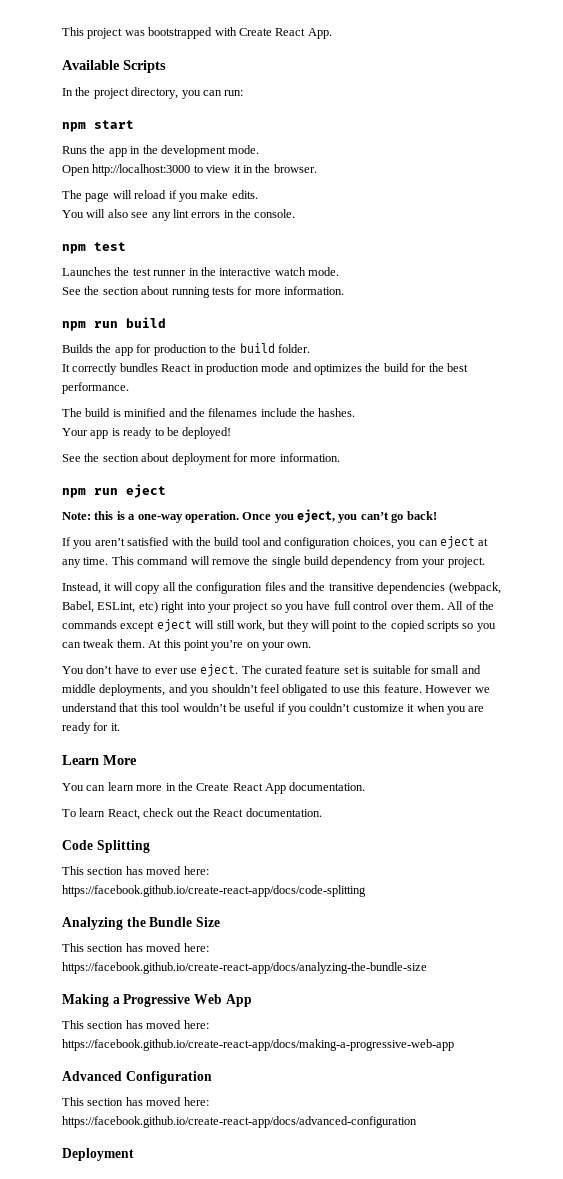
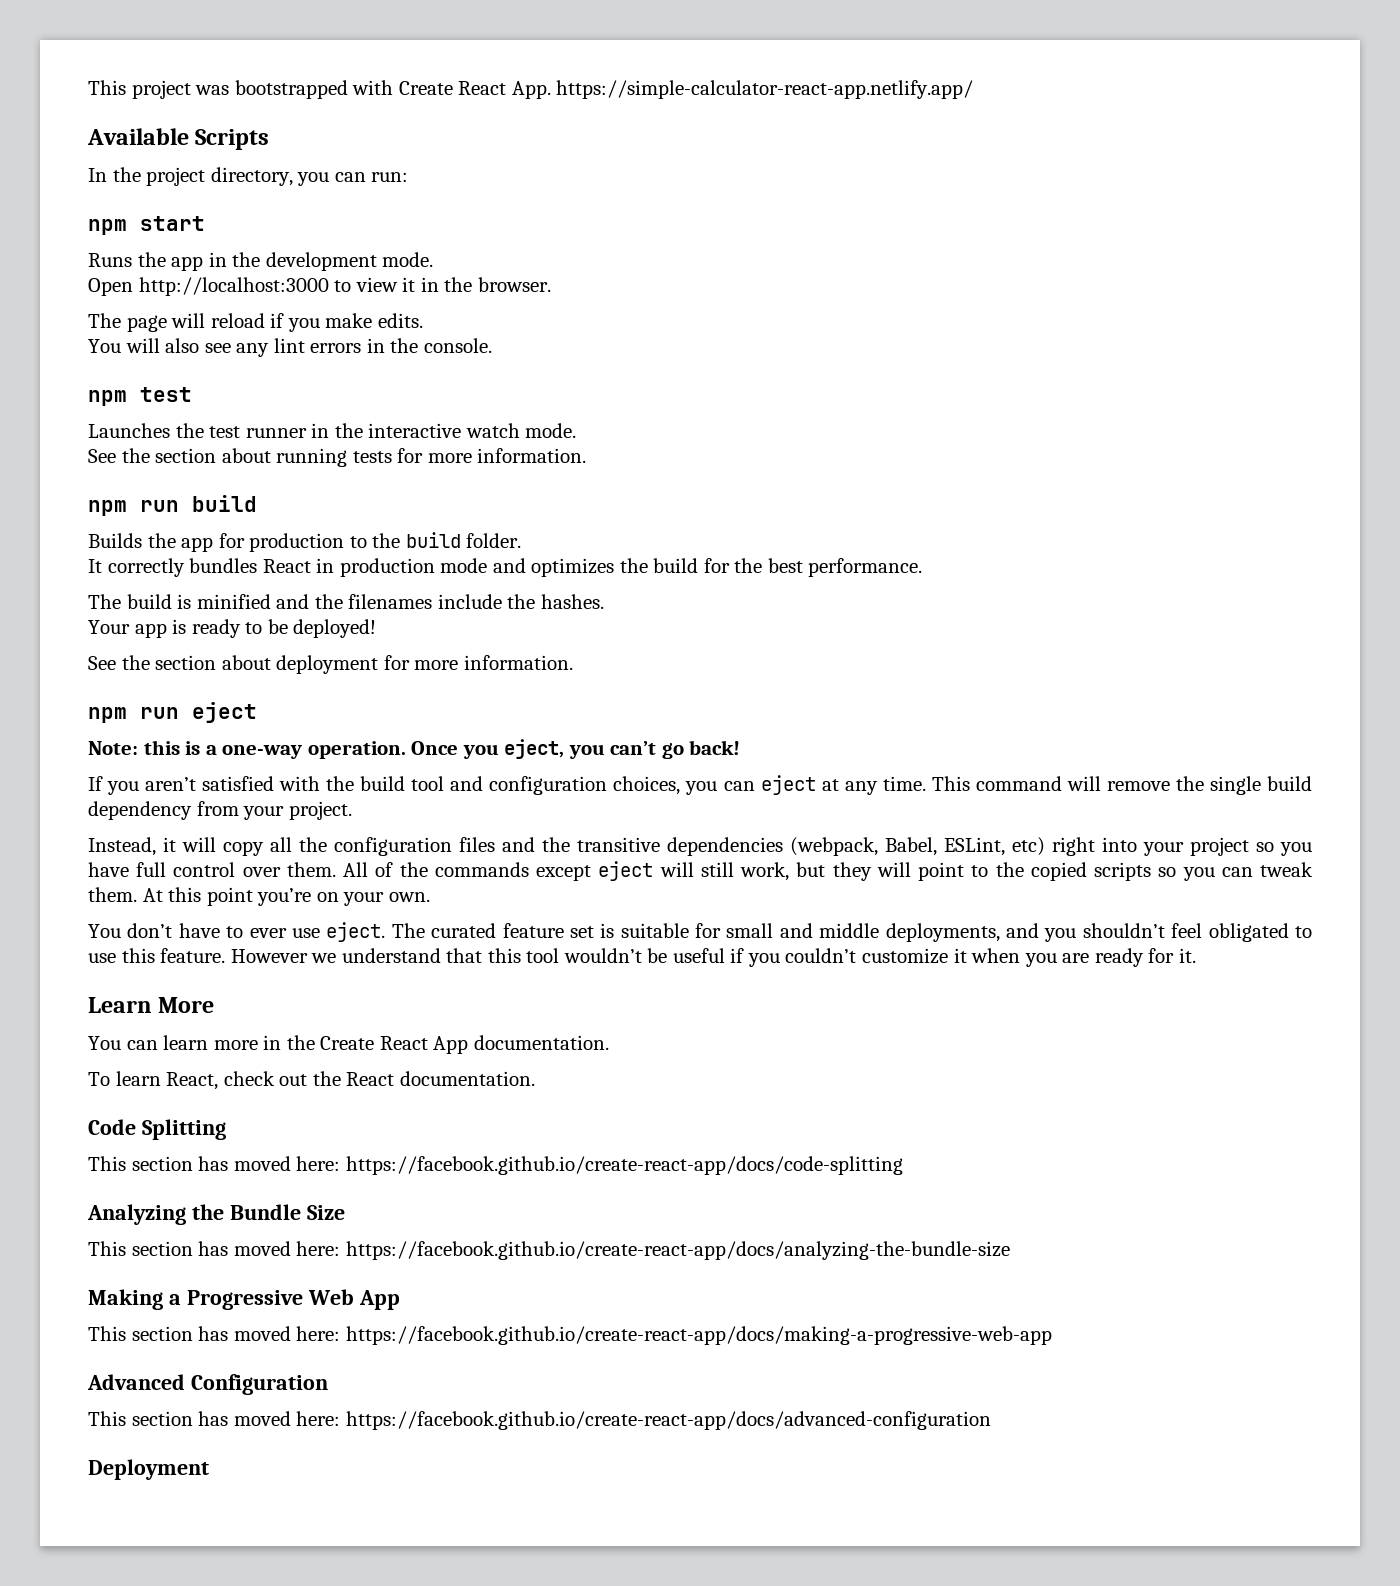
(332, 33) none -> [556,80,974,99] https://simple-calculator-react-app.netlify.app/

